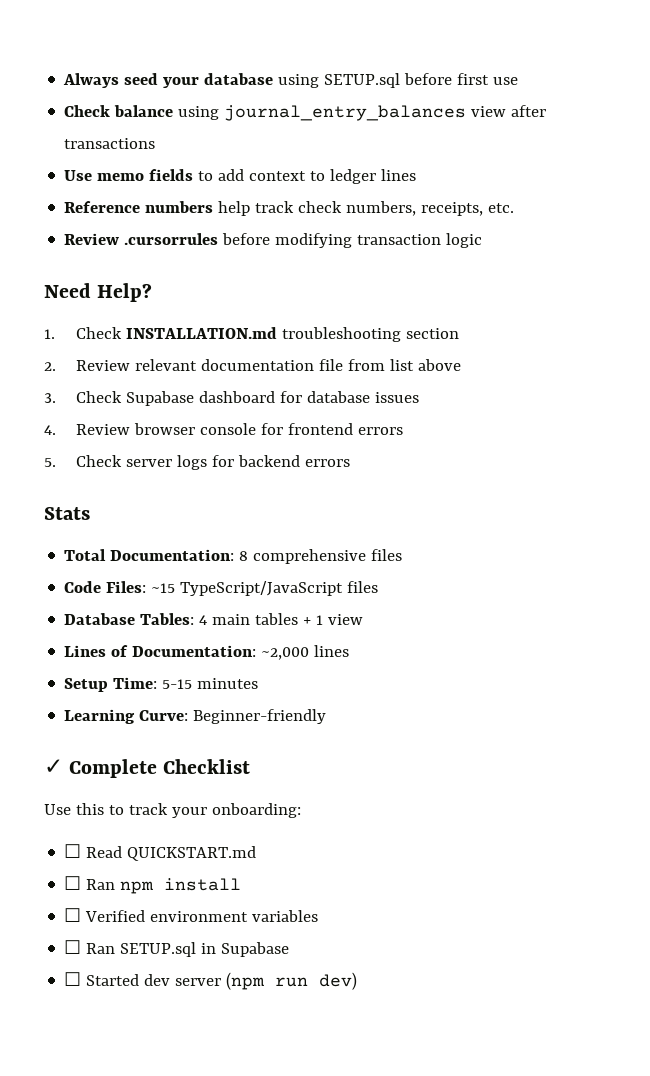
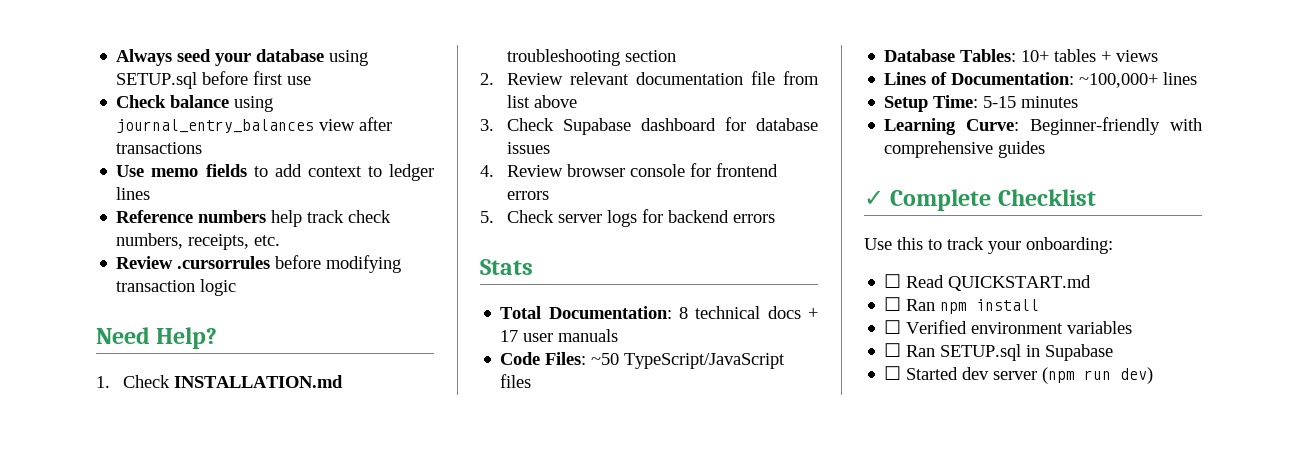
[253,549,403,564] comprehensive files -> [695,306,818,319] [500,329,619,342] technical docs + 17 user manuals
[151,583,176,593] ~15 -> [591,353,620,365] ~50
[199,613,364,625] 4 main tables + 1 view -> [1021,49,1159,62] 10+ tables + views
[261,647,310,660] ~2,000 -> [1079,73,1159,88] ~100,000+
(327, 716) none -> [1170,118,1202,131] [884,141,1046,158] with comprehensive guides

